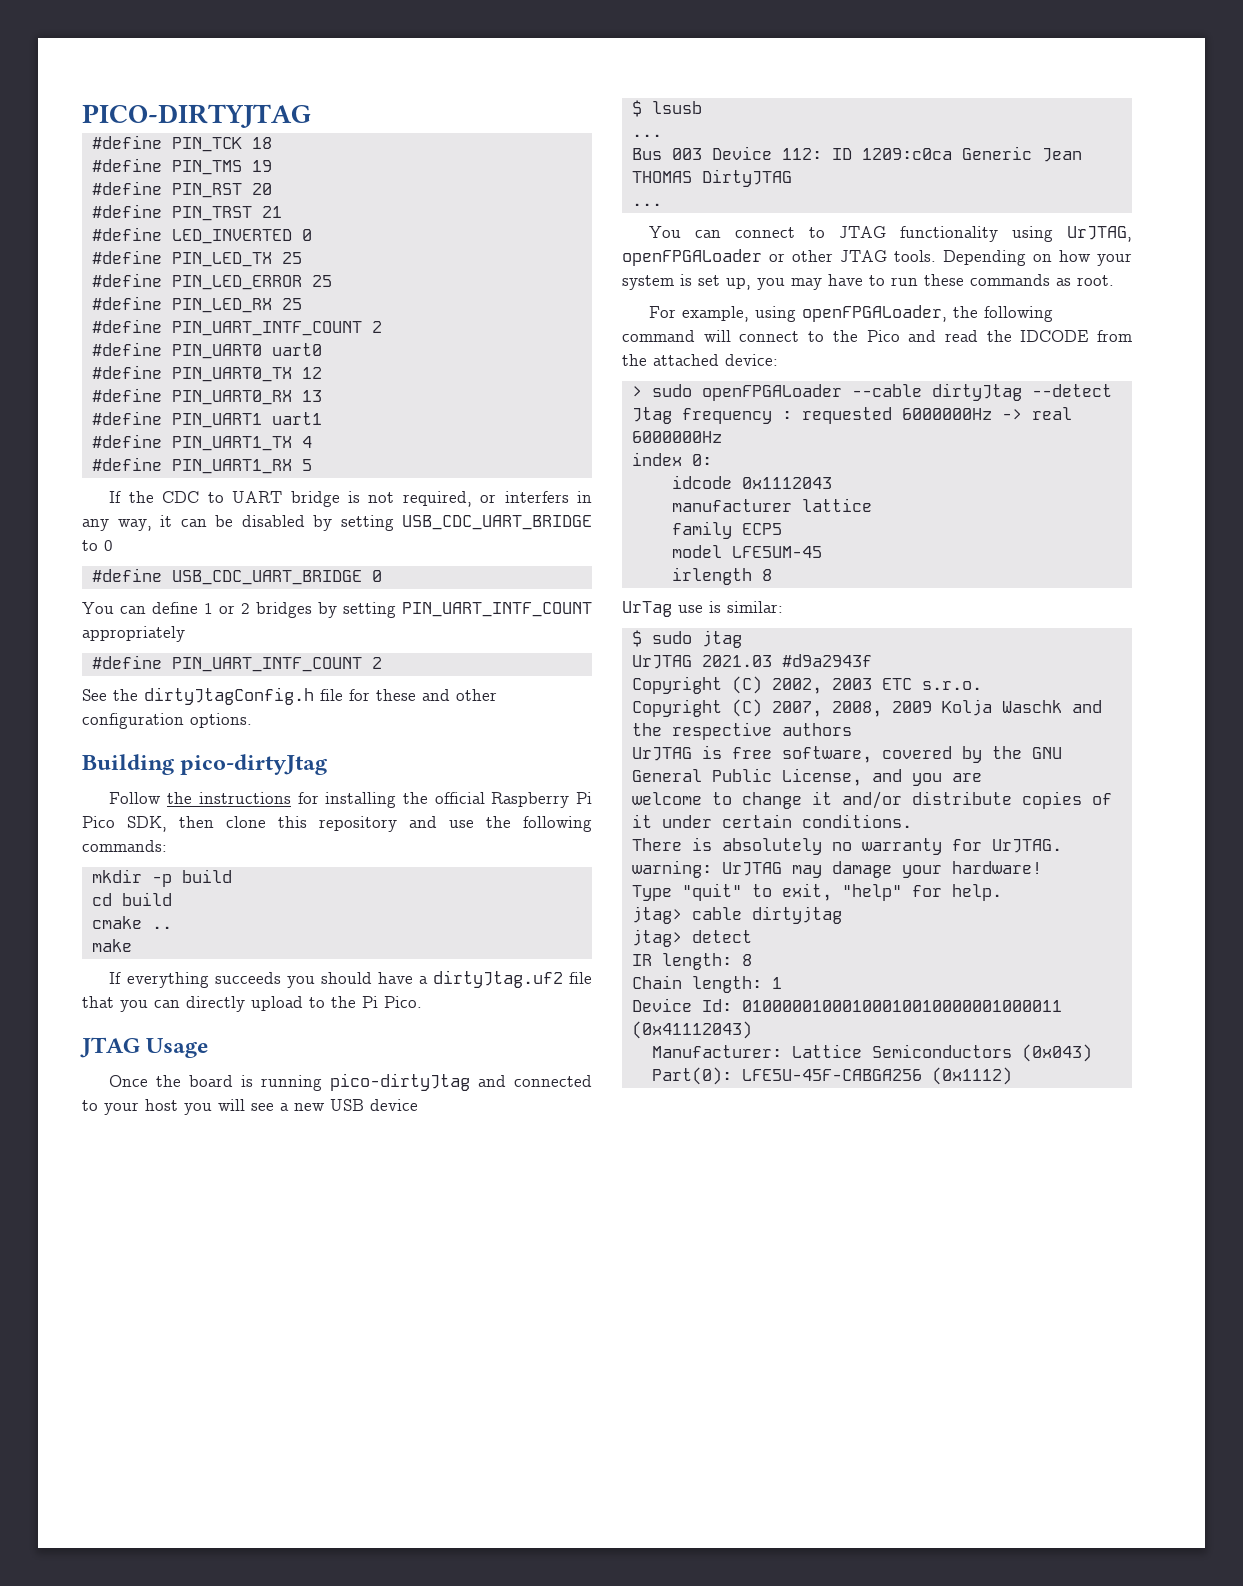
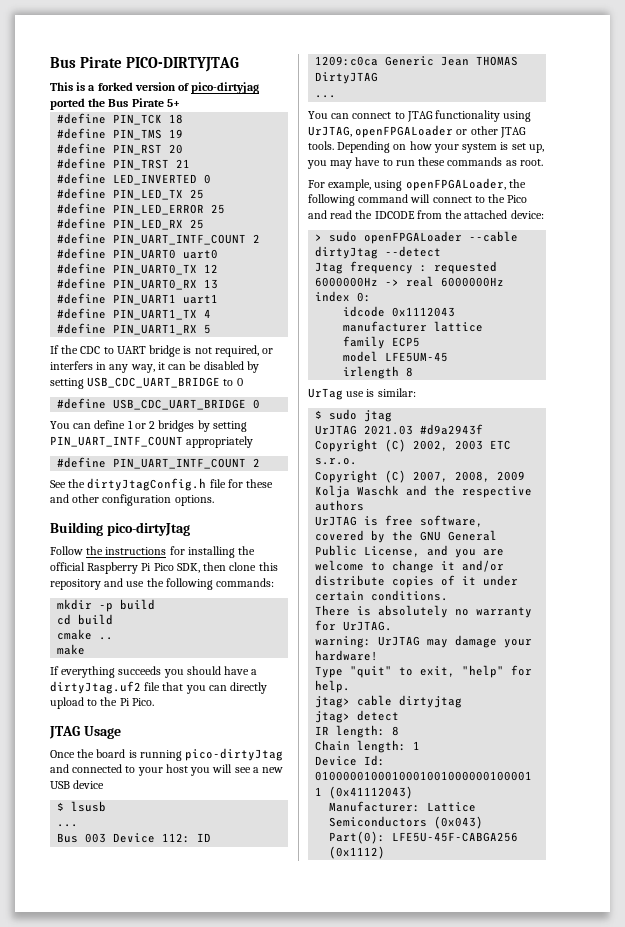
(82, 116) none -> [50,56,123,68] Bus Pirate
(311, 116) none -> [50,82,260,94] [50,98,180,110] // This is a forked version of pico-dirtyjag ported the Bus Pirate 5+

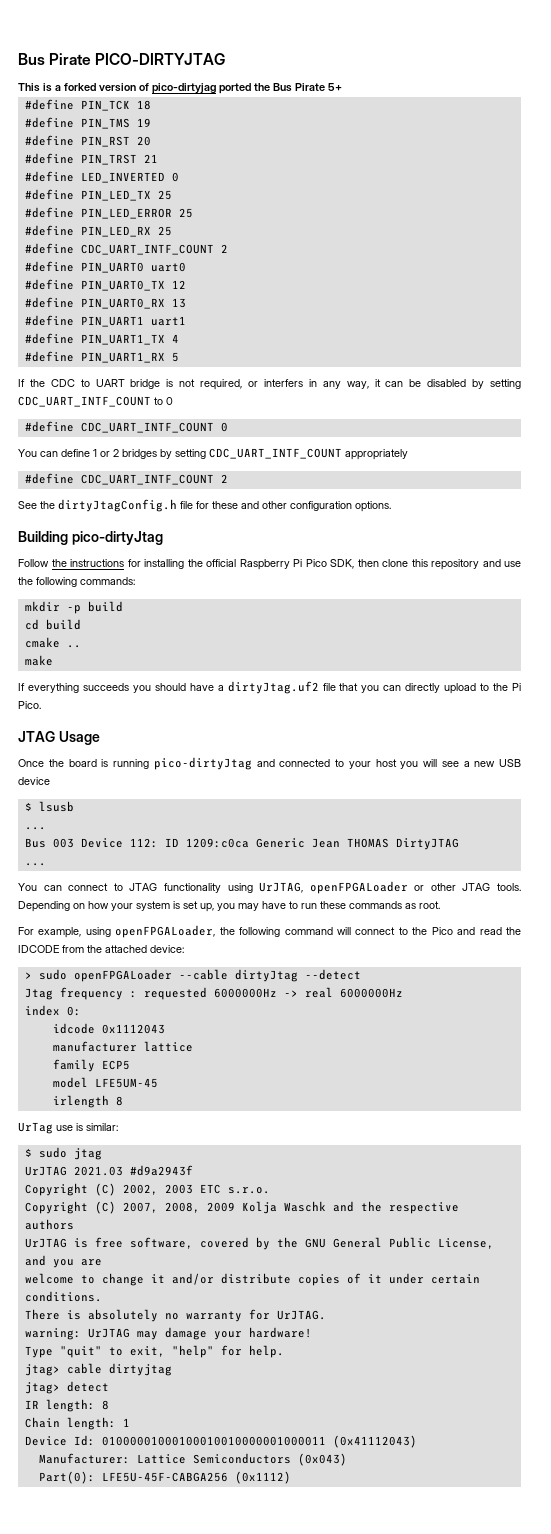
[113,234,247,245] PIN_UART_INTF_COUNT -> [80,244,214,255] CDC_UART_INTF_COUNT
[87,377,221,388] USB_CDC_UART_BRIDGE -> [18,396,151,407] CDC_UART_INTF_COUNT
[113,399,247,410] USB_CDC_UART_BRIDGE -> [80,422,214,433] CDC_UART_INTF_COUNT
[50,436,183,447] PIN_UART_INTF_COUNT -> [209,448,342,459] CDC_UART_INTF_COUNT
[113,458,247,469] PIN_UART_INTF_COUNT -> [80,474,214,485] CDC_UART_INTF_COUNT

